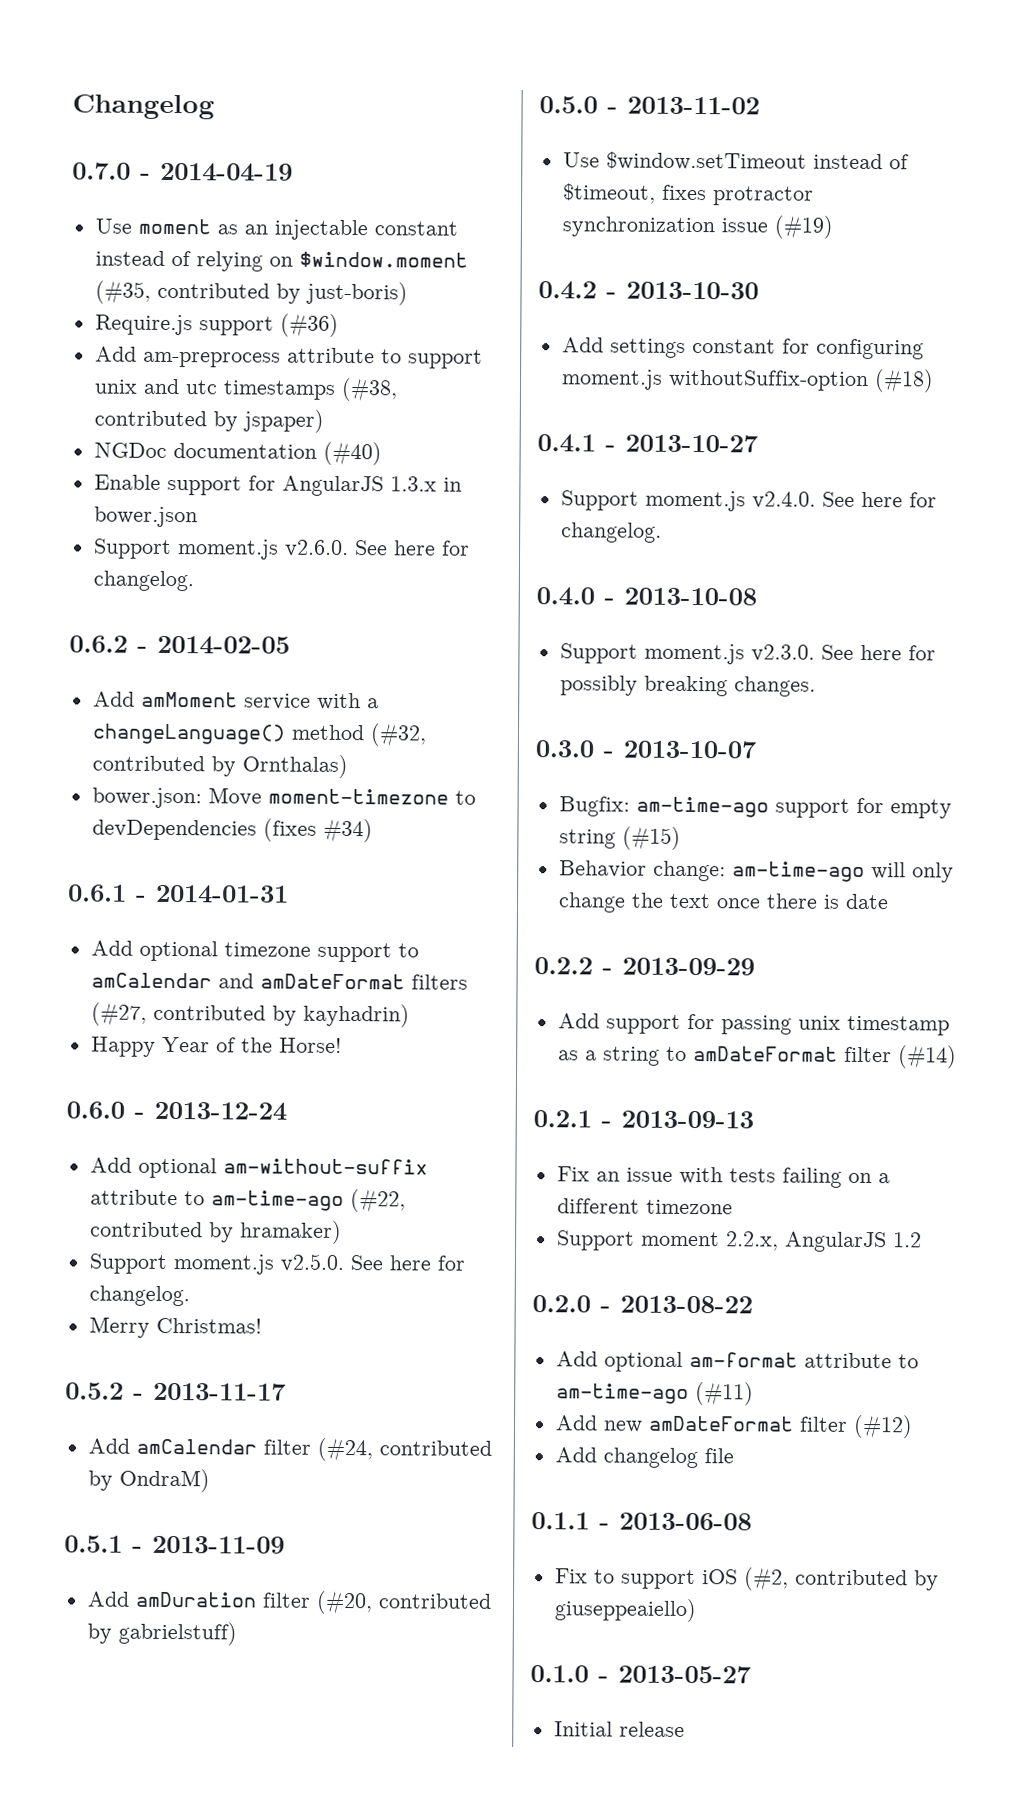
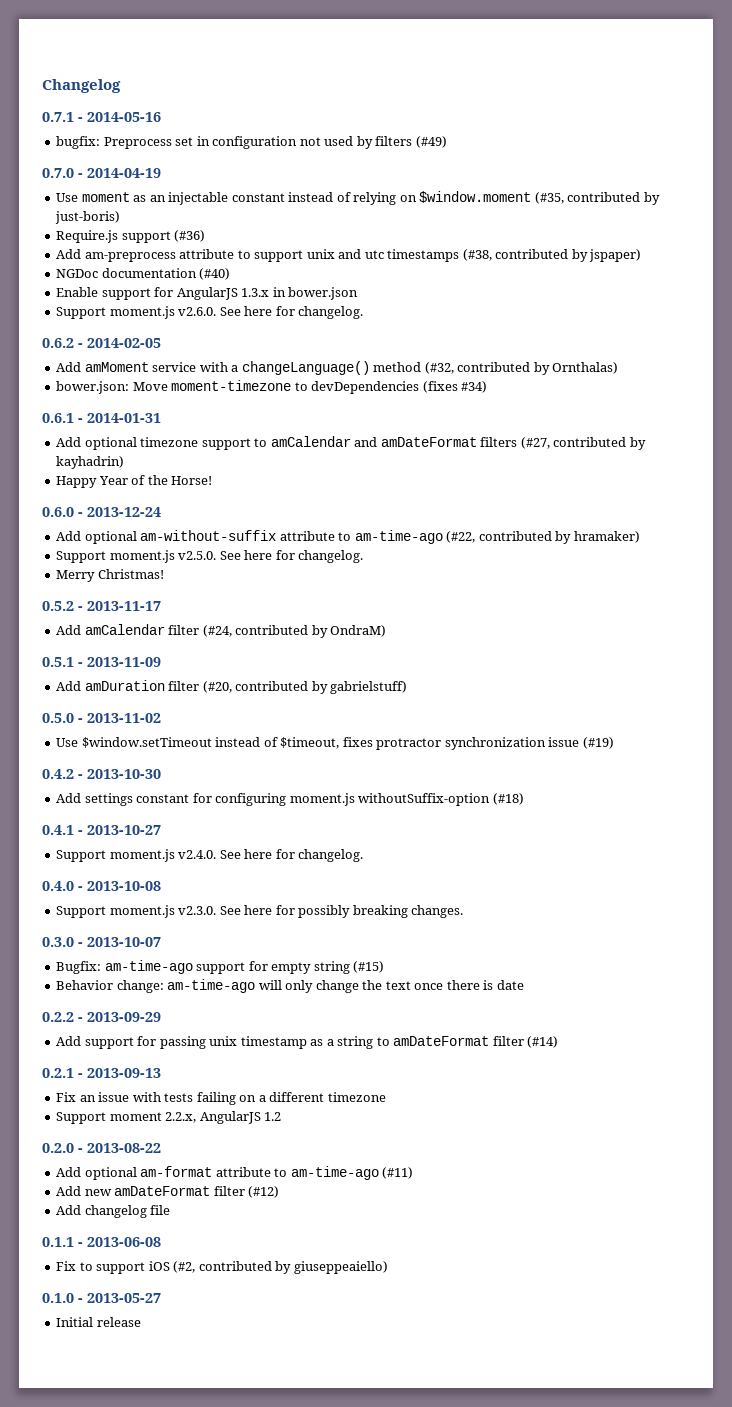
(215, 107) none -> [42,112,161,122] [56,136,447,149] // 0.7.1 - 2014-05-16 // bugfix: Preprocess set in configuration not used by filters (#49)

